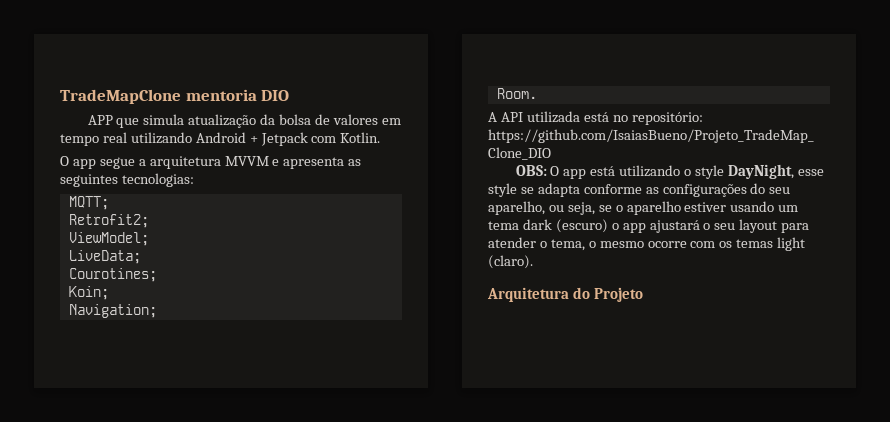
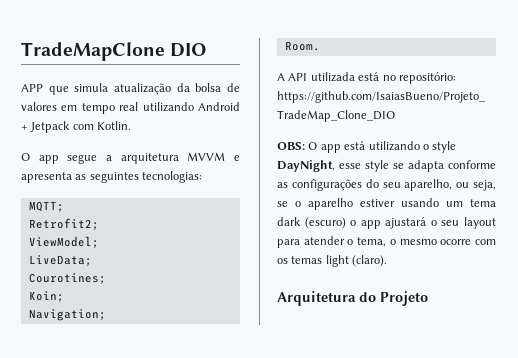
[185,89,257,101] mentoria -> (165, 51) none

